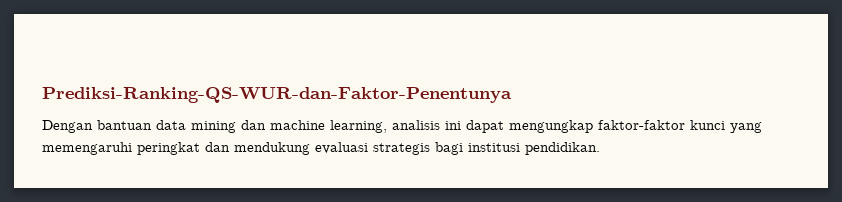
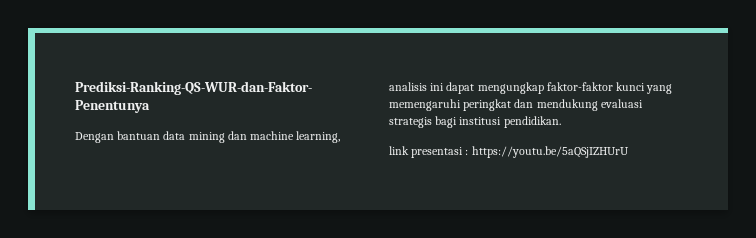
(600, 148) none -> [389,146,629,158] // link presentasi : https://youtu.be/5aQSjIZHUrU

